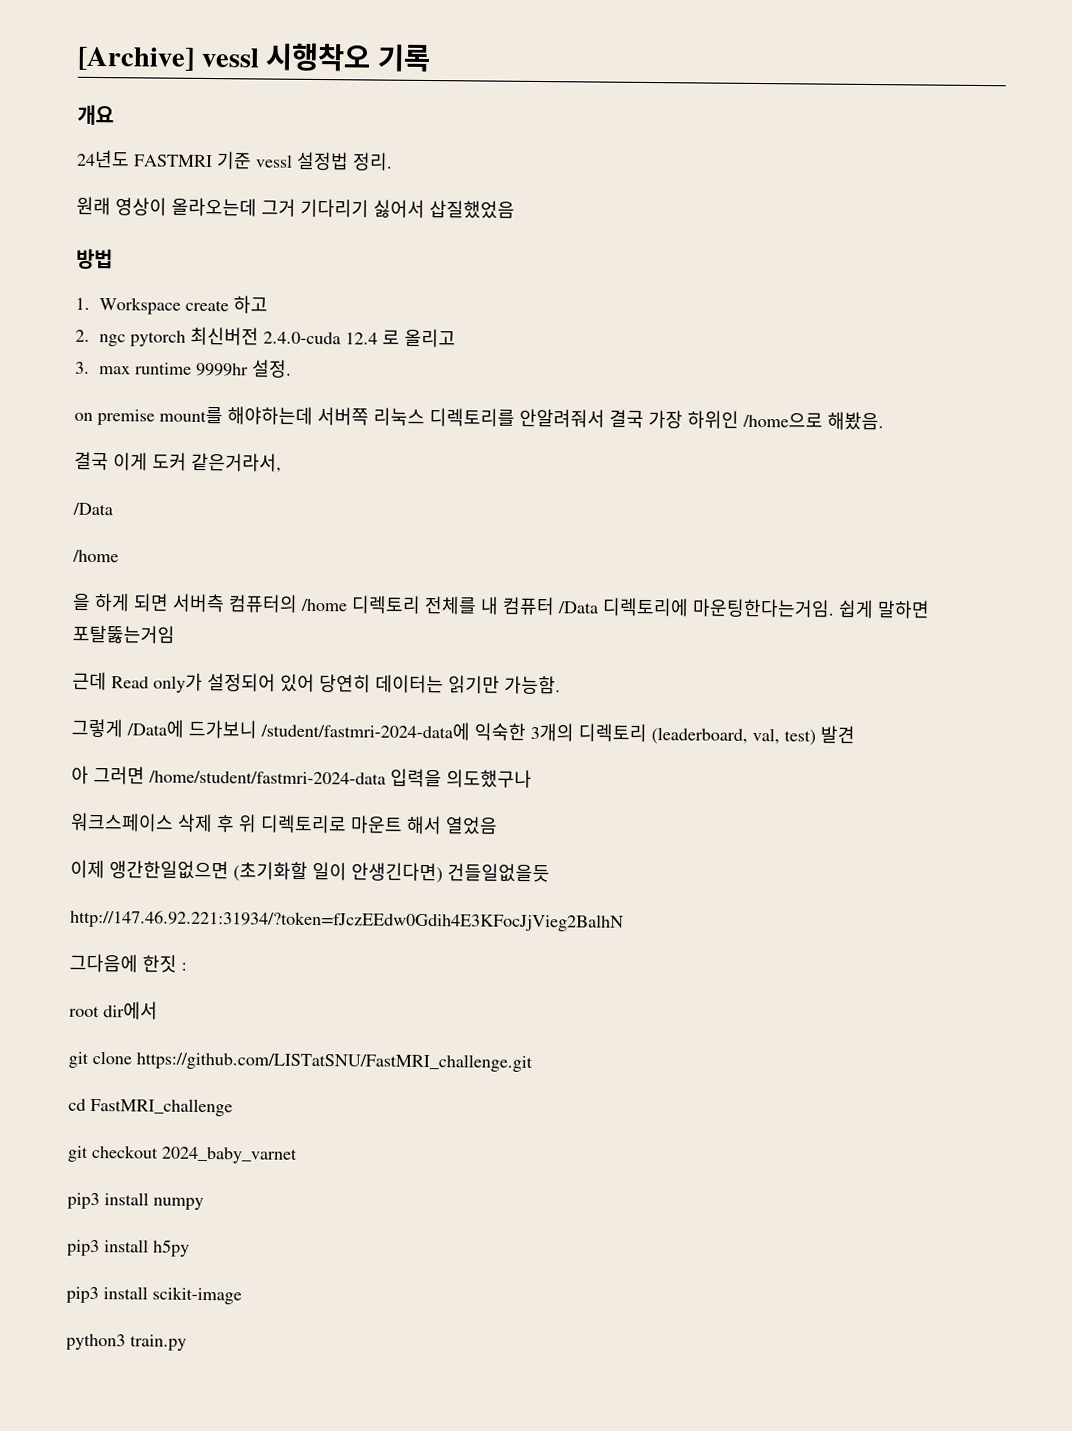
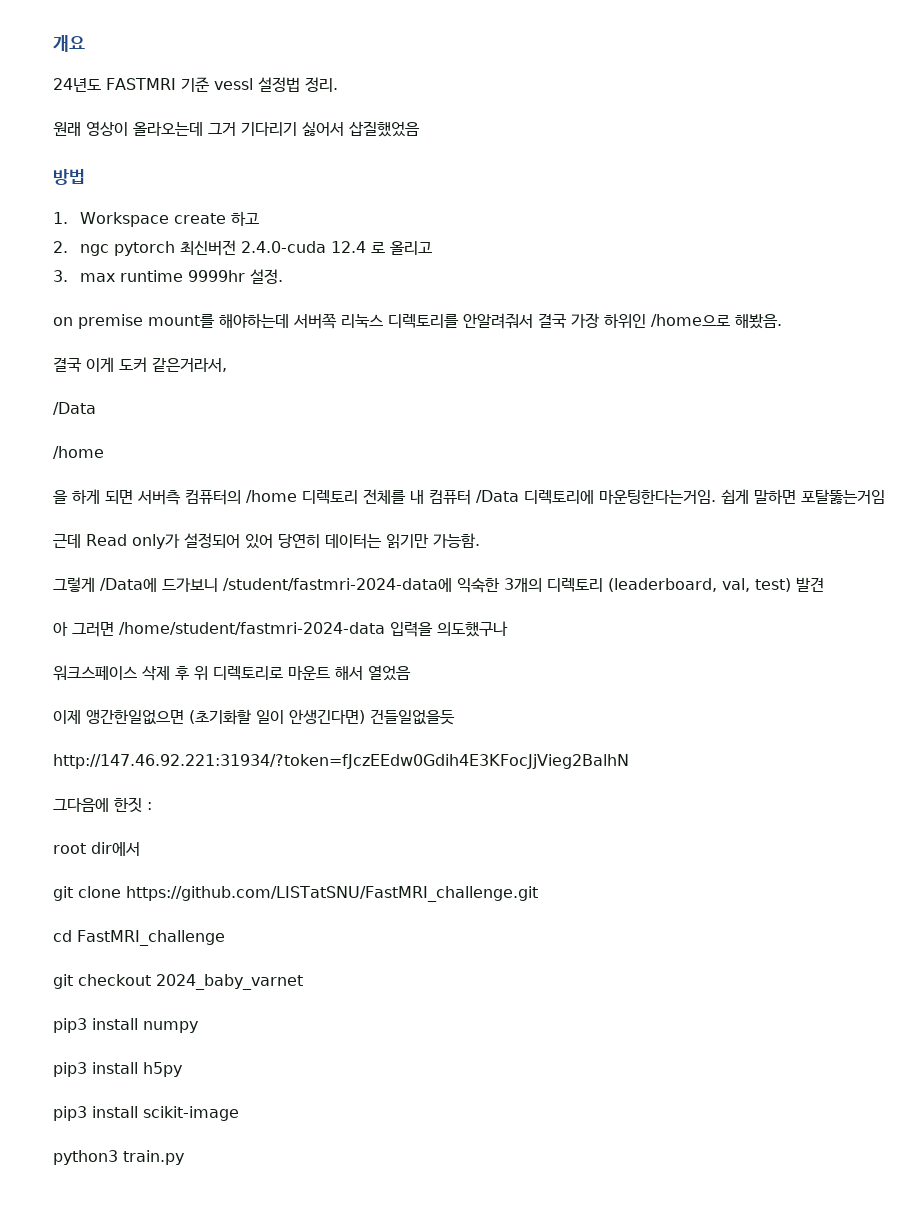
[77,42,432,73] [Archive] vessl 시행착오 기록 // -> (53, 43) none

